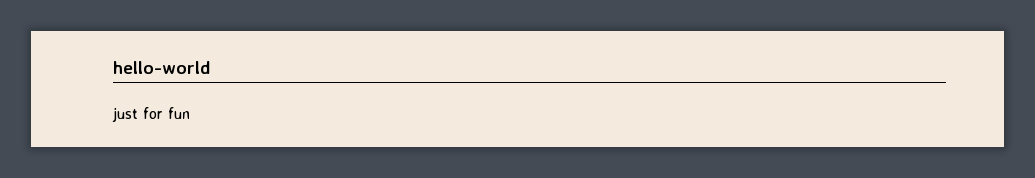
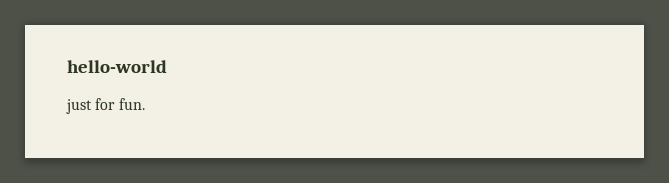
[168,107,190,119] fun -> [118,98,145,110] fun.

